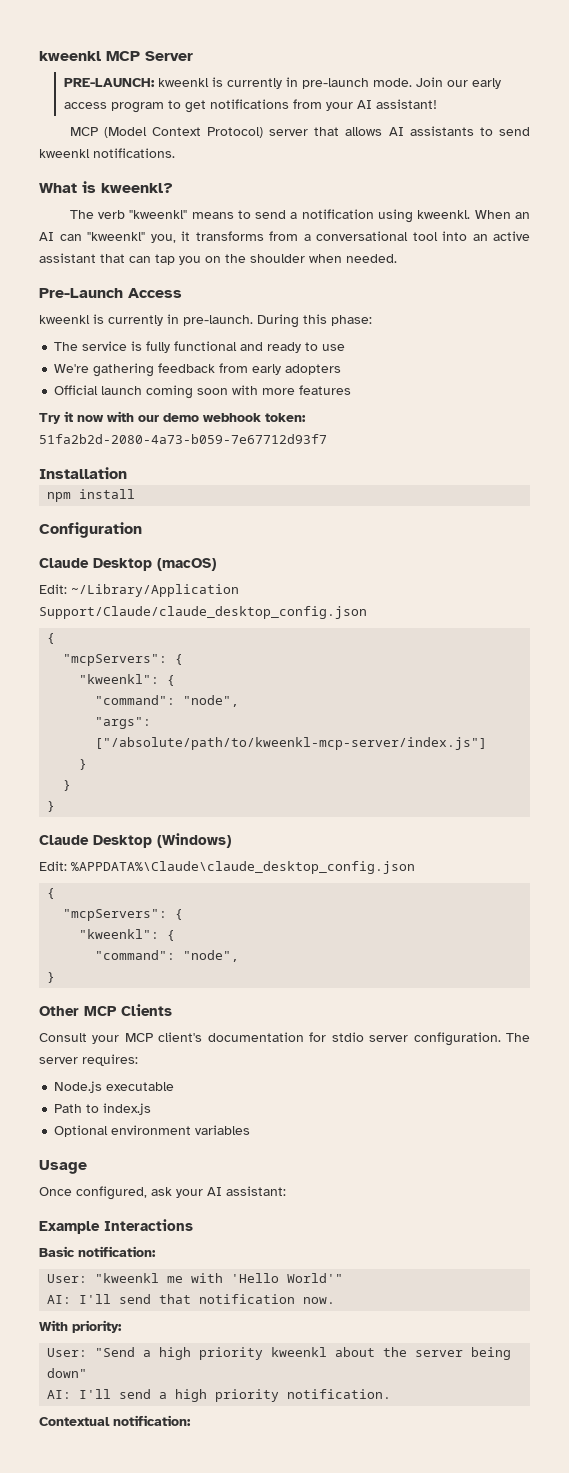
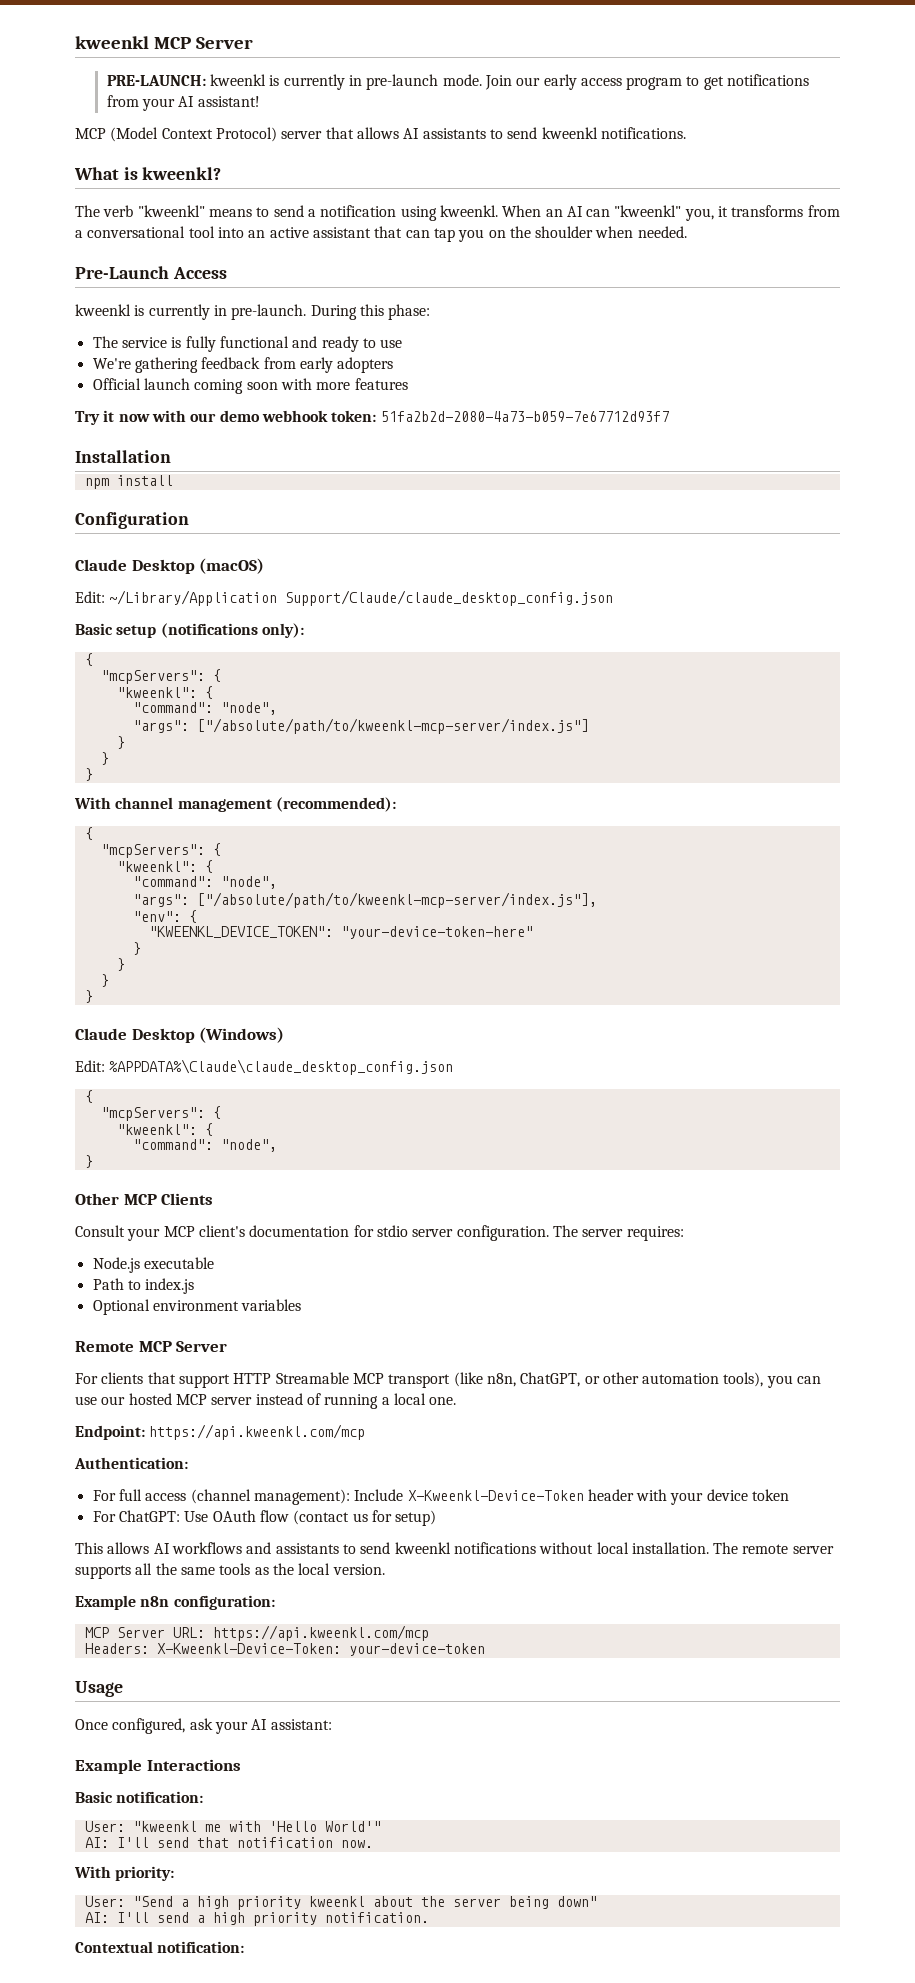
(367, 612) none -> [75,623,304,638] // Basic setup (notifications only):
(56, 806) none -> [74,797,396,812] [84,827,93,840] [100,843,221,858] [116,860,213,873] [132,876,277,889] [132,892,597,908] [132,910,197,923] [148,926,533,939] [132,942,141,955] [116,958,125,971] [100,974,109,987] [84,990,93,1003] // With channel management (recommended): // { // "mcpServers": { // "kweenkl": { // "command": "node", // "args": ["/absolute/path/to/kweenkl-mcp-server/index.js"], // "env": { // "KWEENKL_DEVICE_TOKEN": "your-device-token-here" // } // } // } // }
(251, 1130) none -> [75,1341,228,1352] [75,1372,822,1388] [75,1393,457,1409] [75,1424,366,1440] [74,1457,188,1469] [92,1489,790,1505] [92,1510,437,1526] [75,1542,834,1554] [75,1563,385,1579] [75,1595,275,1610] [84,1625,429,1641] [84,1643,485,1656] // Remote MCP Server // For clients that support HTTP Streamable MCP transport (like n8n, ChatGPT, or other automation tools), you can use our hosted MCP server instead of running a local one. // Endpoint: https://api.kweenkl.com/mcp // Authentication: // For full access (channel management): Include X-Kweenkl-Device-Token header with your device token // For ChatGPT: Use OAuth flow (contact us for setup) // This allows AI workflows and assistants to send kweenkl notifications without local installation. The remote server supports all the same tools as the local version. // Example n8n configuration: // MCP Server URL: https://api.kweenkl.com/mcp // Headers: X-Kweenkl-Device-Token: your-device-token

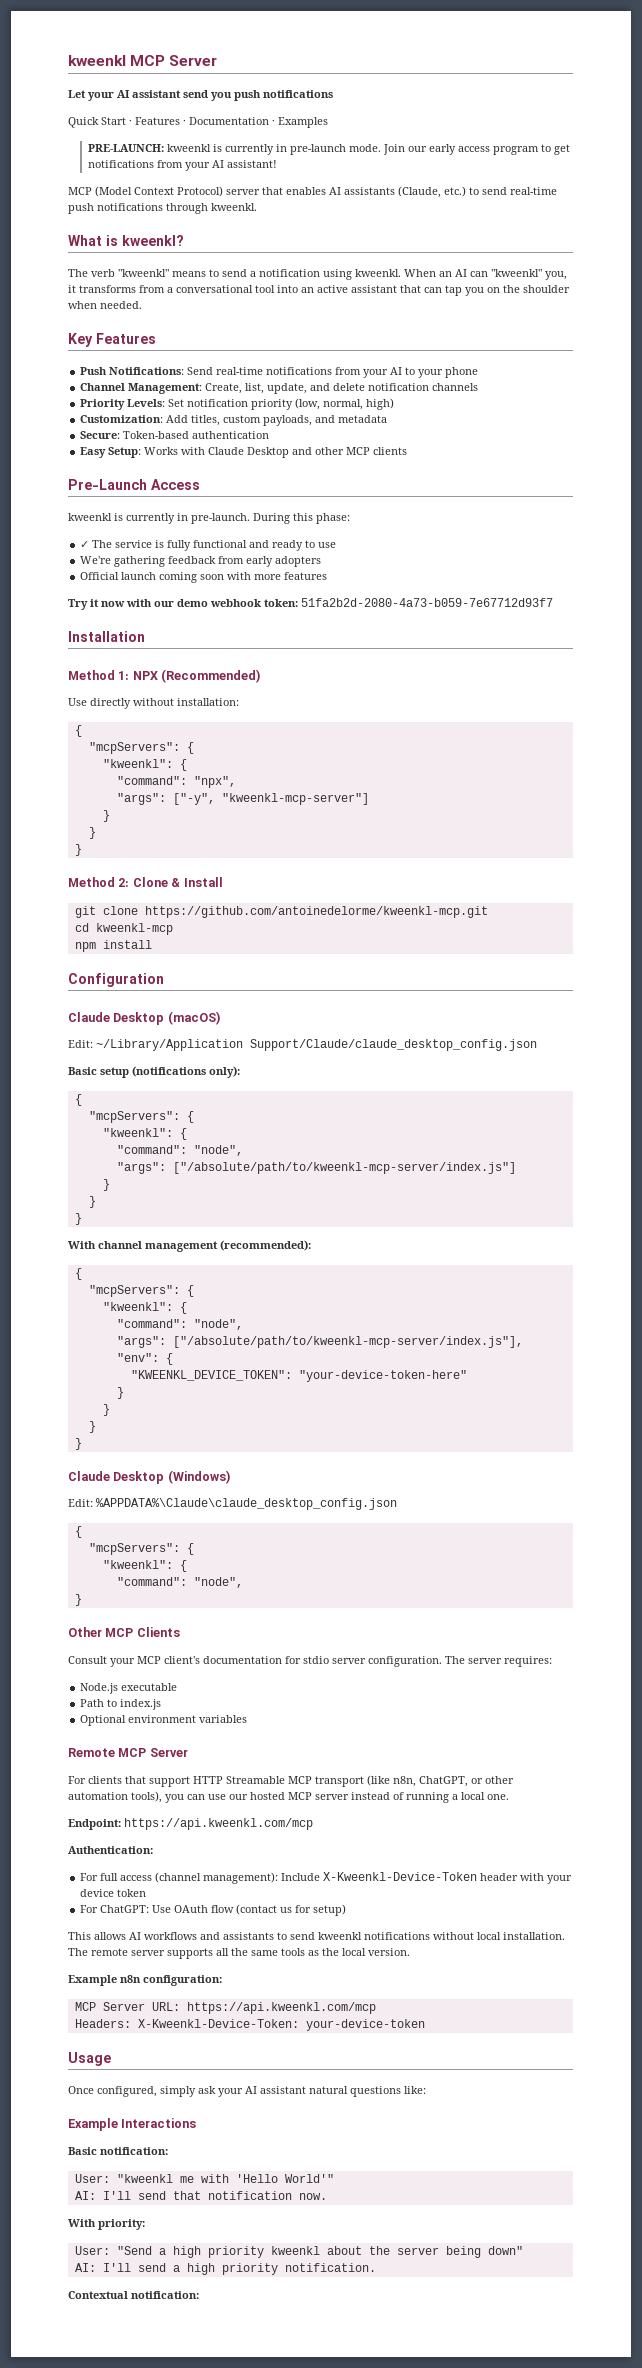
(253, 43) none -> [68,90,333,101] [68,117,328,128] // Let your AI assistant send you push notifications // Quick Start · Features · Documentation · Examples
[356,127,399,139] allows -> [286,187,326,195] enables
[489,127,686,139] to send kweenkl notifications. -> [398,186,557,198] [68,203,257,214] (Claude, etc.) to send real-time push notifications through kweenkl.
(687, 232) none -> [68,333,156,347] [80,367,479,378] [80,383,479,394] [80,398,395,410] [80,415,388,426] [80,431,270,439] [80,447,408,458] // Key Features // Push Notifications: Send real-time notifications from your AI to your phone // Channel Management: Create, list, update, and delete notification channels // Priority Levels: Set notification priority (low, normal, high) // Customization: Add titles, custom payloads, and metadata // Secure: Token-based authentication // Easy Setup: Works with Claude Desktop and other MCP clients
(431, 312) none -> [80,541,90,548] ✓
(171, 456) none -> [68,669,262,683] [68,698,239,709] [74,725,82,737] [88,742,194,754] [102,759,187,771] [116,776,236,788] [116,793,369,805] [102,810,110,822] [88,827,96,839] [74,844,82,856] [68,877,223,887] [74,906,488,918] [74,923,173,935] // Method 1: NPX (Recommended) // Use directly without installation: // { // "mcpServers": { // "kweenkl": { // "command": "npx", // "args": ["-y", "kweenkl-mcp-server"] // } // } // } // Method 2: Clone & Install // git clone https://github.com/antoinedelorme/kweenkl-mcp.git // cd kweenkl-mcp
(186, 1726) none -> [160,2086,196,2097] simply
[270,1719,332,1730] assistant: -> [260,2086,426,2097] assistant natural questions like:

